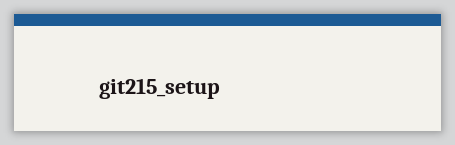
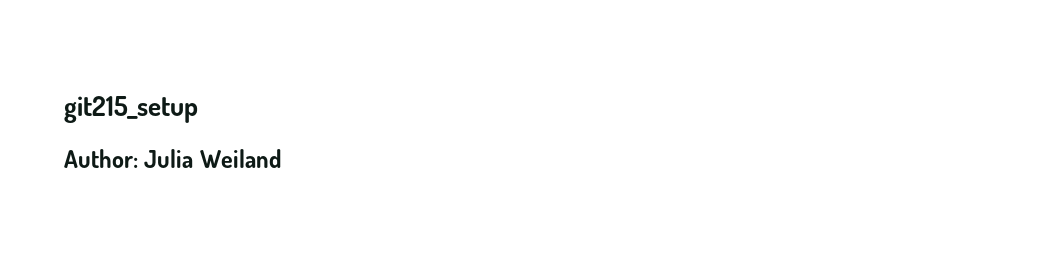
(220, 88) none -> [64,149,281,168] // Author: Julia Weiland

